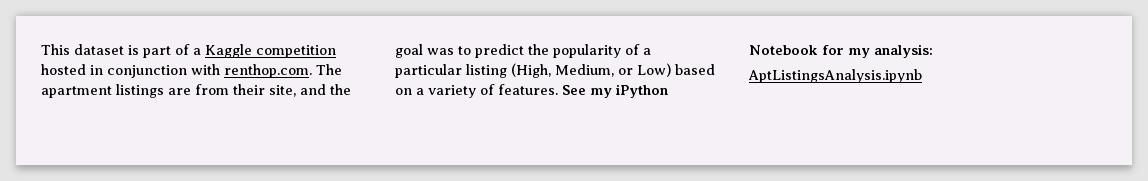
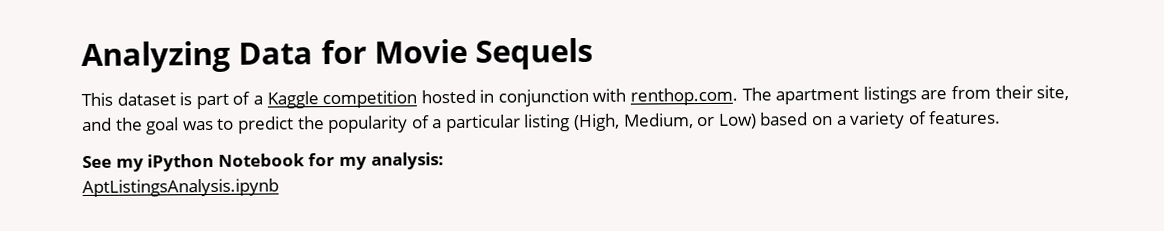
(41, 49) none -> [81,37,594,74] Analyzing Data for Movie Sequels //
(558, 89) none -> (1002, 117) //

